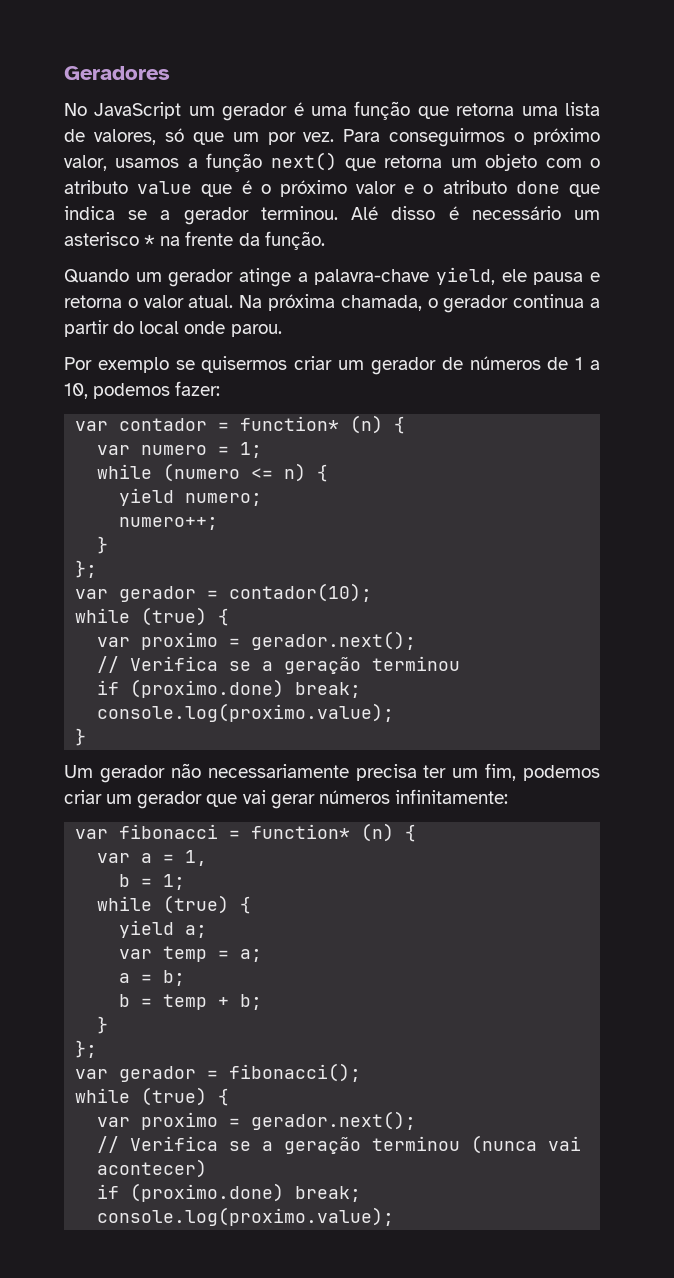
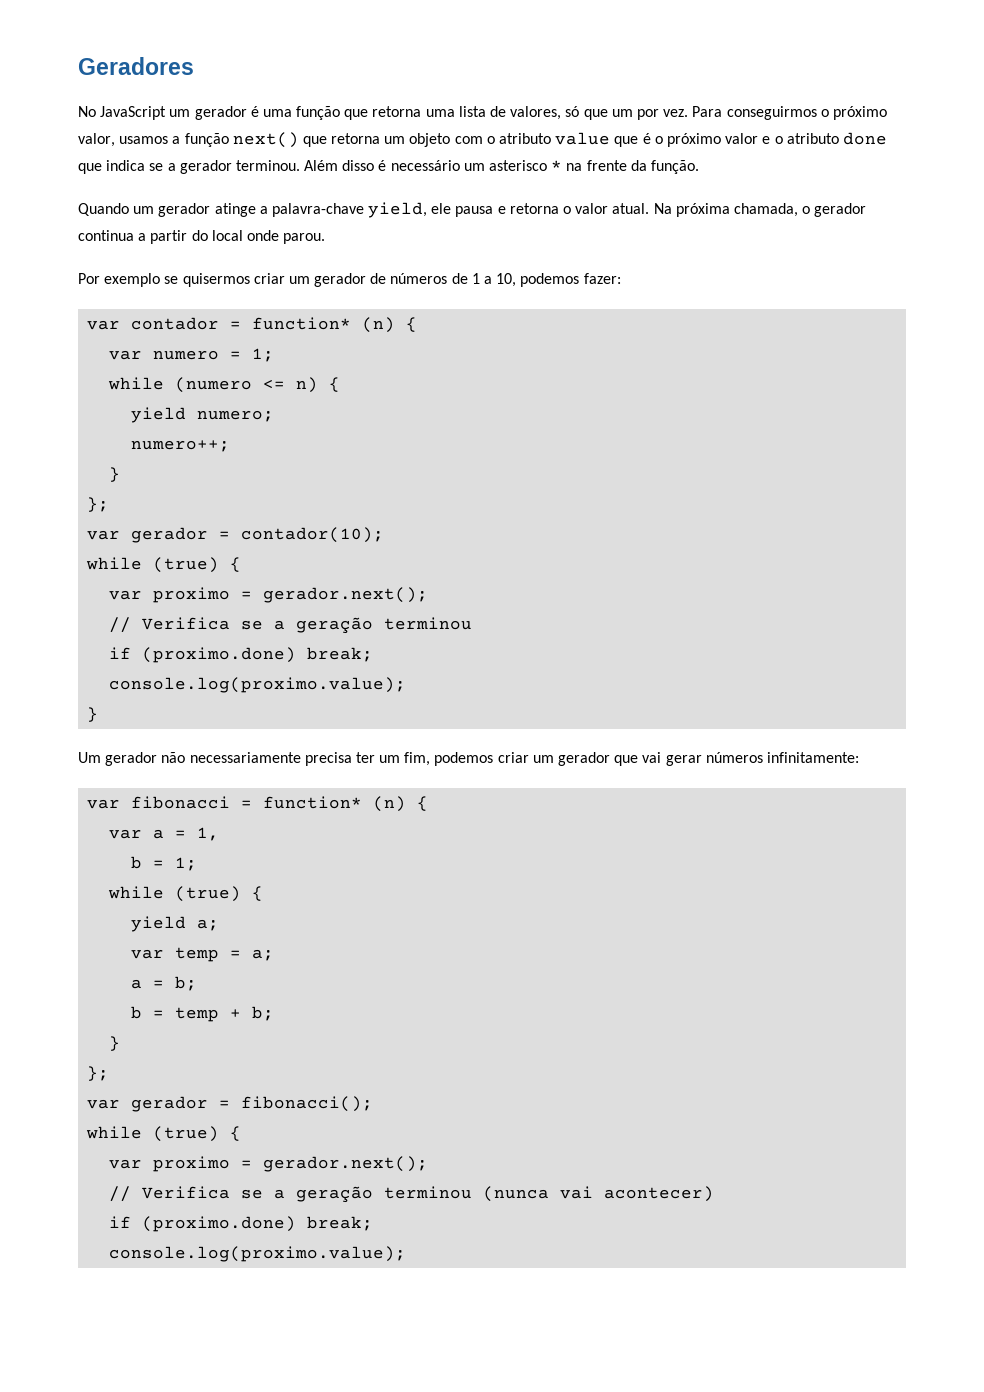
[351,206,379,220] Alé -> [304,160,339,171] Além

